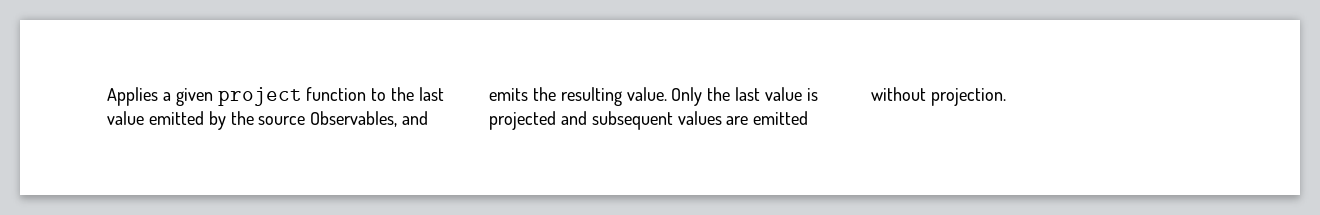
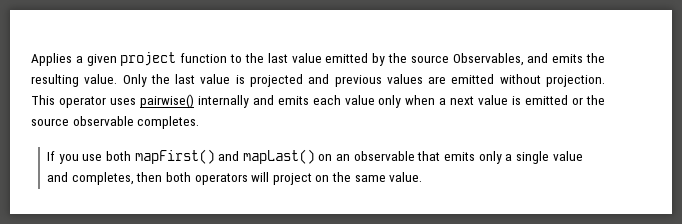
[591,111,673,130] subsequent -> [334,75,382,87] previous
(1006, 97) none -> [31,94,605,108] [31,116,200,129] [46,149,583,164] [46,172,423,185] This operator uses pairwise() internally and emits each value only when a next value is emitted or the source observable completes. // If you use both mapFirst() and mapLast() on an observable that emits only a single value and completes, then both operators will project on the same value.

